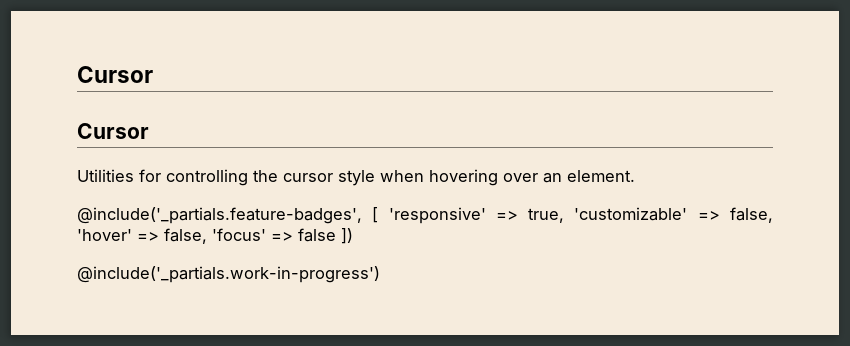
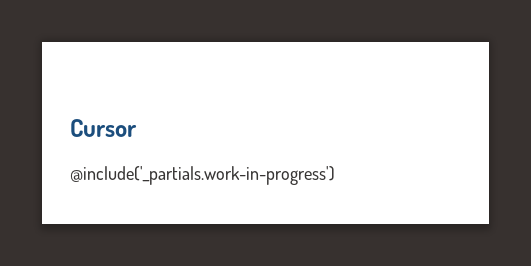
[77,66,153,83] [77,123,149,139] [77,169,635,186] [77,207,773,224] [77,228,353,244] Cursor // Cursor // Utilities for controlling the cursor style when hovering over an element. // @include('_partials.feature-badges', [ 'responsive' => true, 'customizable' => false, 'hover' => false, 'focus' => false ]) -> [70,119,137,137] Cursor

